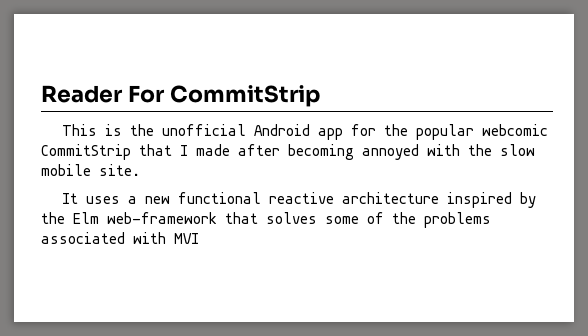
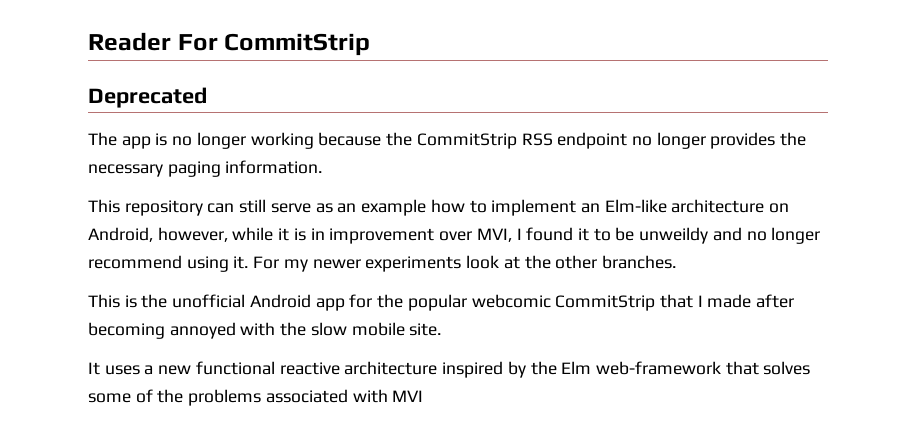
(320, 96) none -> [88,87,207,108] [88,132,807,149] [88,160,323,177] [88,199,790,216] [88,227,821,244] [88,255,676,272] // Deprecated // The app is no longer working because the CommitStrip RSS endpoint no longer provides the necessary paging information. // This repository can still serve as an example how to implement an Elm-like architecture on Android, however, while it is in improvement over MVI, I found it to be unweildy and no longer recommend using it. For my newer experiments look at the other branches.

